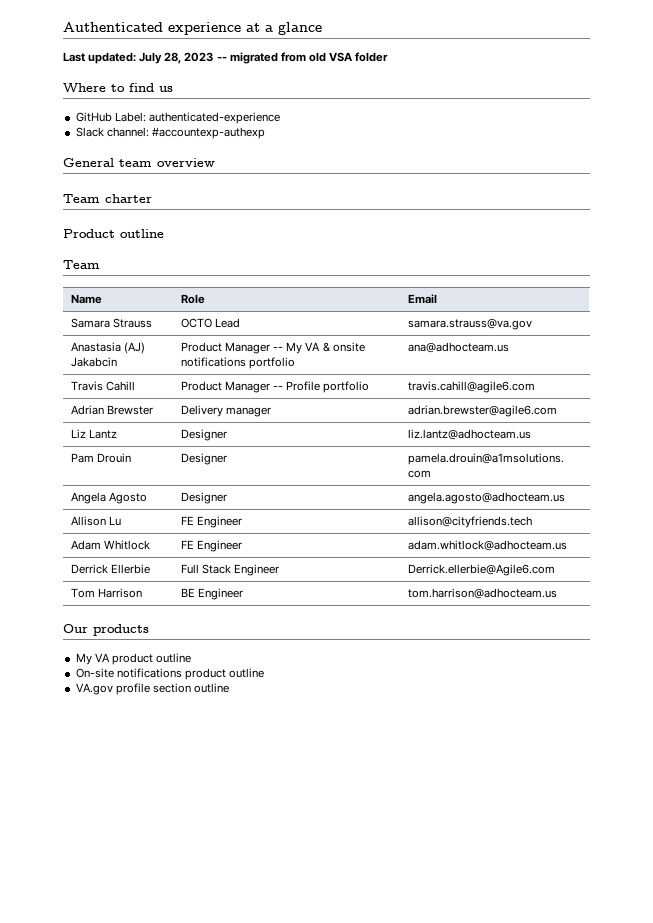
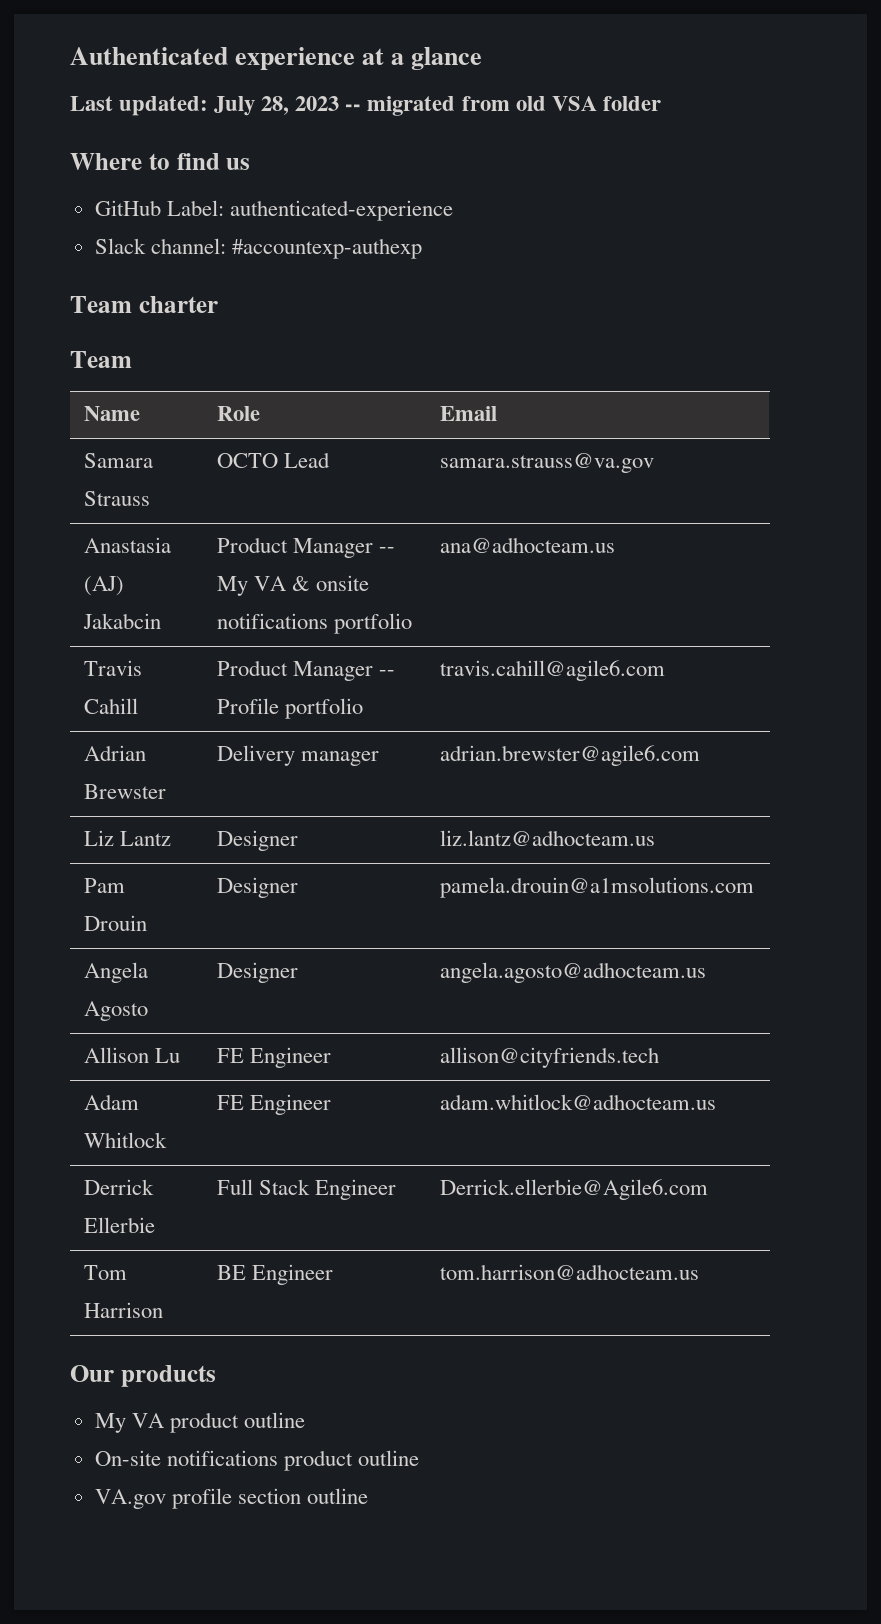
[63,158,215,167] // General team overview -> (422, 248) none
[63,229,164,238] // Product outline -> (218, 304) none

